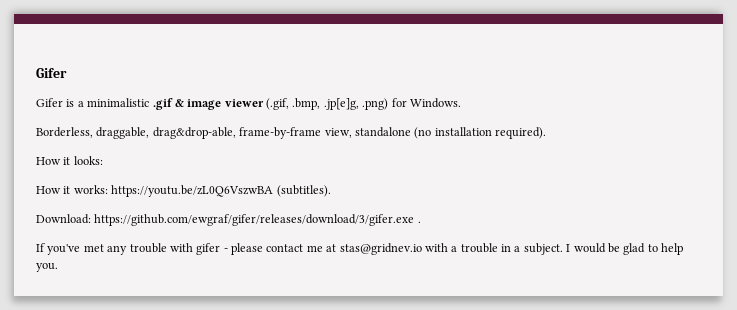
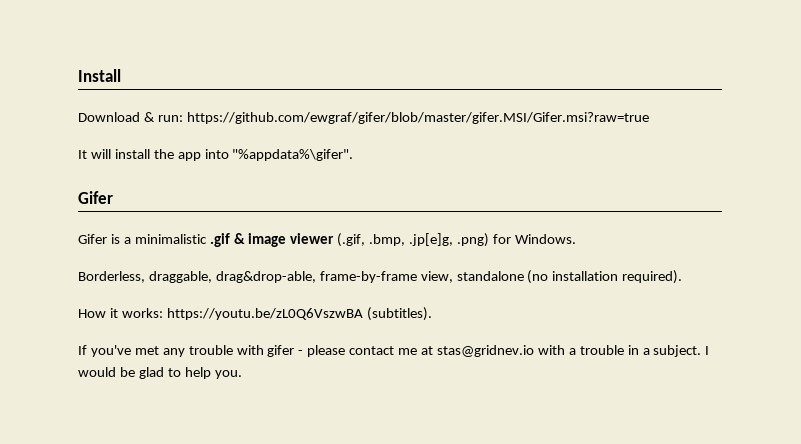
(36, 73) none -> [78,69,121,82] [78,112,649,124] [78,149,354,161] Install // Download & run: https://github.com/ewgraf/gifer/blob/master/gifer.MSI/Gifer.msi?raw=true // It will install the app into "%appdata%\gifer". //
[36,156,103,165] // How it looks: -> (683, 277) none
[36,214,421,226] // Download: https://github.com/ewgraf/gifer/releases/download/3/gifer.exe . -> (432, 314) none

